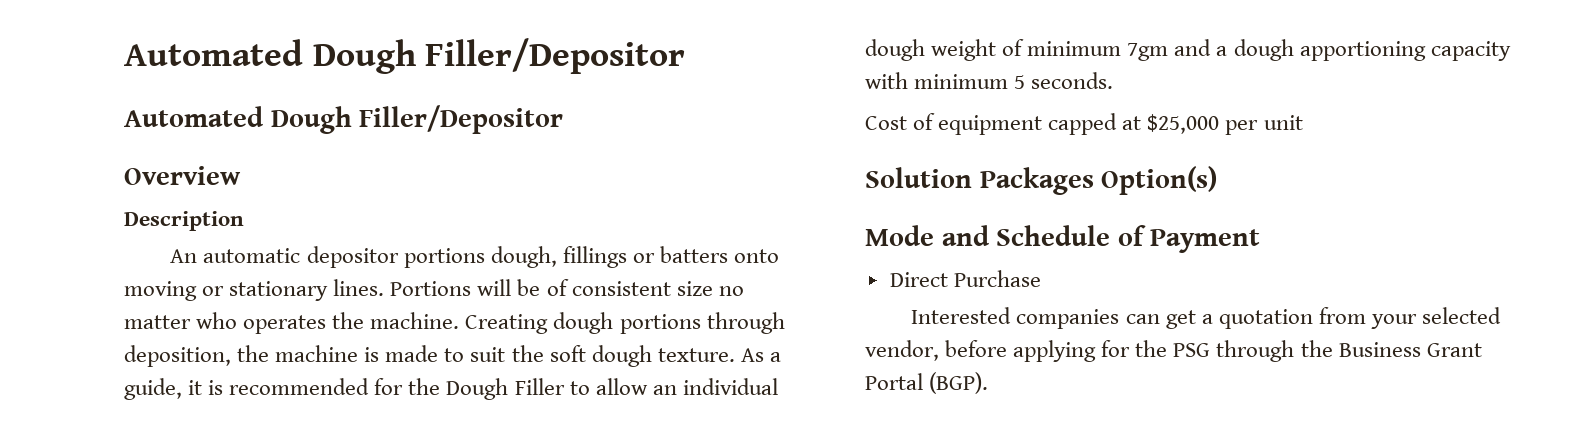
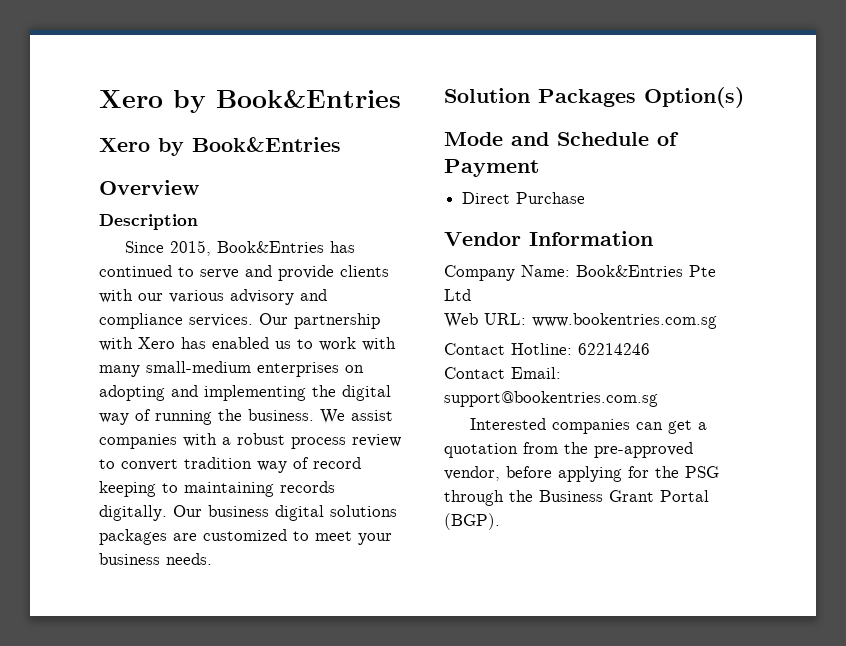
[124,38,686,74] [124,105,564,134] [124,166,241,185] [124,211,244,231] [170,246,779,268] [124,279,744,301] [124,312,785,334] [124,345,781,367] [124,378,778,400] [865,39,1511,61] [865,72,1114,89] [865,113,1303,135] Automated Dough Filler/Depositor // Automated Dough Filler/Depositor // Overview // Description // An automatic depositor portions dough, fillings or batters onto moving or stationary lines. Portions will be of consistent size no matter who operates the machine. Creating dough portions through deposition, the machine is made to suit the soft dough texture. As a guide, it is recommended for the Dough Filler to allow an individual dough weight of minimum 7gm and a dough apportioning capacity with minimum 5 seconds. // Cost of equipment capped at $25,000 per unit -> [99,90,401,113] [99,137,341,156] [99,180,199,195] [99,214,198,230] [125,240,356,256] [99,265,389,281] [99,289,327,305] [99,313,380,329] [99,337,396,351] [99,361,364,377] [99,385,391,401] [99,409,393,425] [99,433,401,449] [99,457,361,473] [99,481,335,497] [99,505,397,521] [99,529,392,545] [99,553,212,565] Xero by Book&Entries // Xero by Book&Entries // Overview // Description // Since 2015, Book&Entries has continued to serve and provide clients with our various advisory and compliance services. Our partnership with Xero has enabled us to work with many small-medium enterprises on adopting and implementing the digital way of running the business. We assist companies with a robust process review to convert tradition way of record keeping to maintaining records digitally. Our business digital solutions packages are customized to meet your business needs.
(1041, 278) none -> [444,231,653,246] [444,265,716,281] [444,289,471,301] [444,313,717,329] [444,343,650,355] [444,367,561,379] [444,391,658,407] // Vendor Information // Company Name: Book&Entries Pte Ltd // Web URL: www.bookentries.com.sg // Contact Hotline: 62214246 // Contact Email: support@bookentries.com.sg
[1370,307,1501,329] your selected -> [564,442,693,458] the pre-approved

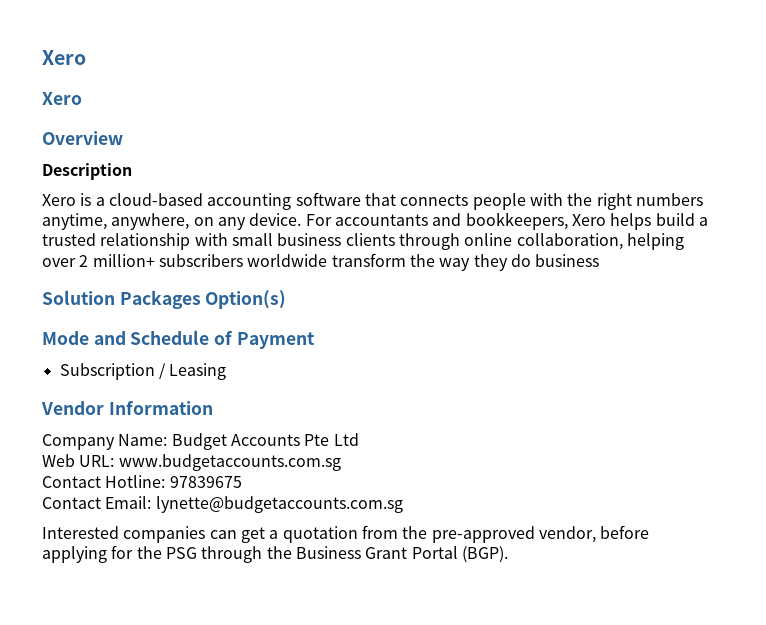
[99,90,401,113] [99,137,341,156] Xero by Book&Entries // Xero by Book&Entries -> [42,50,86,65] [42,92,82,105] Xero // Xero
[125,240,356,256] [99,265,389,281] [99,289,327,305] [99,313,380,329] [99,337,396,351] [99,361,364,377] [99,385,391,401] [99,409,393,425] [99,433,401,449] [99,457,361,473] [99,481,335,497] [99,505,397,521] [99,529,392,545] [99,553,212,565] Since 2015, Book&Entries has continued to serve and provide clients with our various advisory and compliance services. Our partnership with Xero has enabled us to work with many small-medium enterprises on adopting and implementing the digital way of running the business. We assist companies with a robust process review to convert tradition way of record keeping to maintaining records digitally. Our business digital solutions packages are customized to meet your business needs. -> [42,192,703,210] [42,212,708,230] [42,233,684,250] [42,253,600,271] Xero is a cloud-based accounting software that connects people with the right numbers anytime, anywhere, on any device. For accountants and bookkeepers, Xero helps build a trusted relationship with small business clients through online collaboration, helping over 2 million+ subscribers worldwide transform the way they do business
[462,192,586,204] Direct Purchase -> [59,363,227,380] Subscription / Leasing
[576,265,683,277] Book&Entries -> [171,433,300,450] Budget Accounts
[532,313,717,329] www.bookentries.com.sg -> [118,454,341,471] www.budgetaccounts.com.sg
[578,343,650,355] 62214246 -> [169,476,242,488] 97839675
[444,391,658,407] support@bookentries.com.sg -> [155,496,403,513] lynette@budgetaccounts.com.sg

